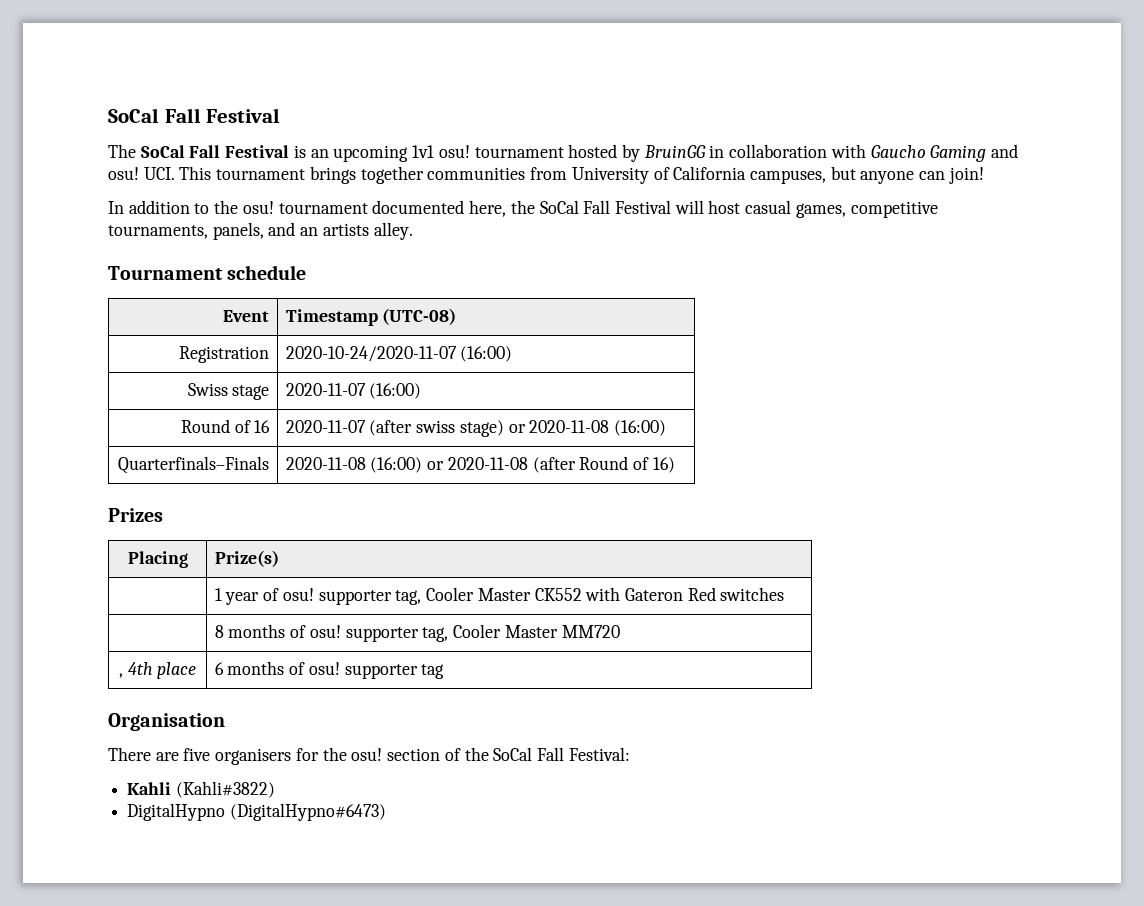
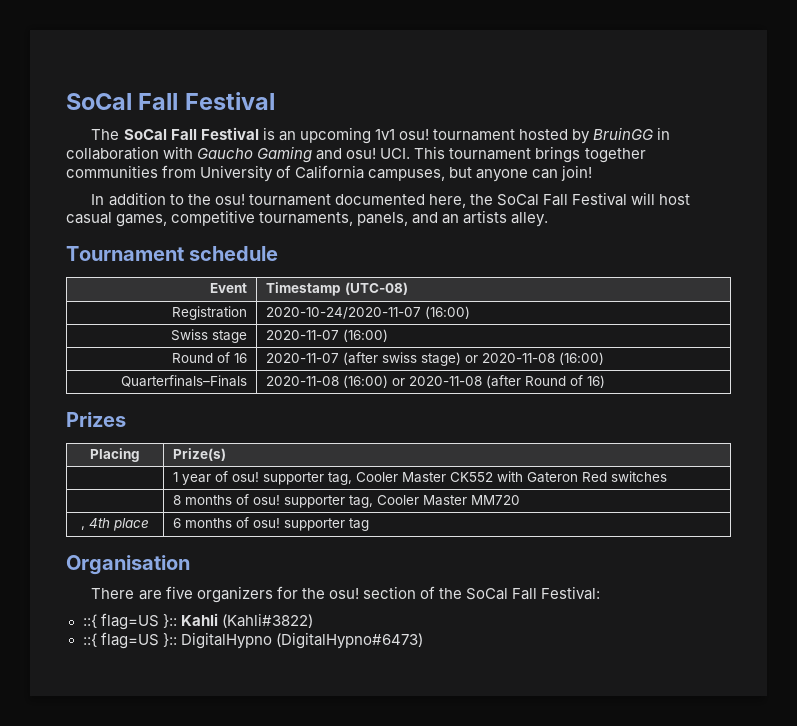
[215,748,292,765] organisers -> [196,586,273,603] organizers
(630, 754) none -> [82,613,177,630] ::{ flag=US }::
(275, 789) none -> [82,632,177,649] ::{ flag=US }::

